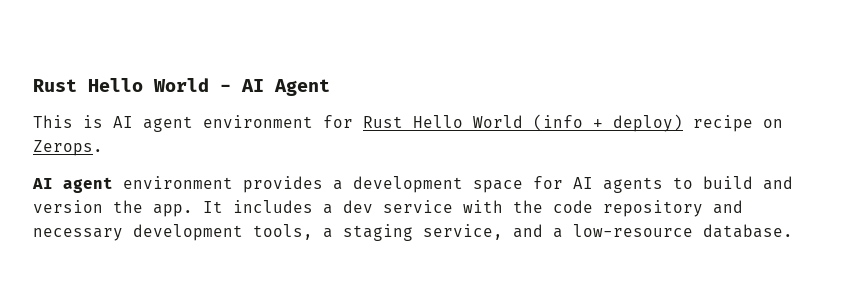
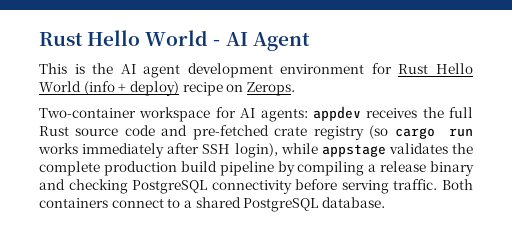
[113,116,193,132] AI agent -> [92,63,273,78] the AI agent development
[32,176,793,193] [33,200,743,217] [33,224,693,241] AI agent environment provides a development space for AI agents to build and version the app. It includes a dev service with the code repository and necessary development tools, a staging service, and a low-resource -> [39,106,473,122] [39,125,473,140] [38,143,473,158] [39,161,474,176] [39,179,473,194] [39,197,319,212] Two-container workspace for AI agents: appdev receives the full Rust source code and pre-fetched crate registry (so cargo run works immediately after SSH login), while appstage validates the complete production build pipeline by compiling a release binary and checking PostgreSQL connectivity before serving traffic. Both containers connect to a shared PostgreSQL

